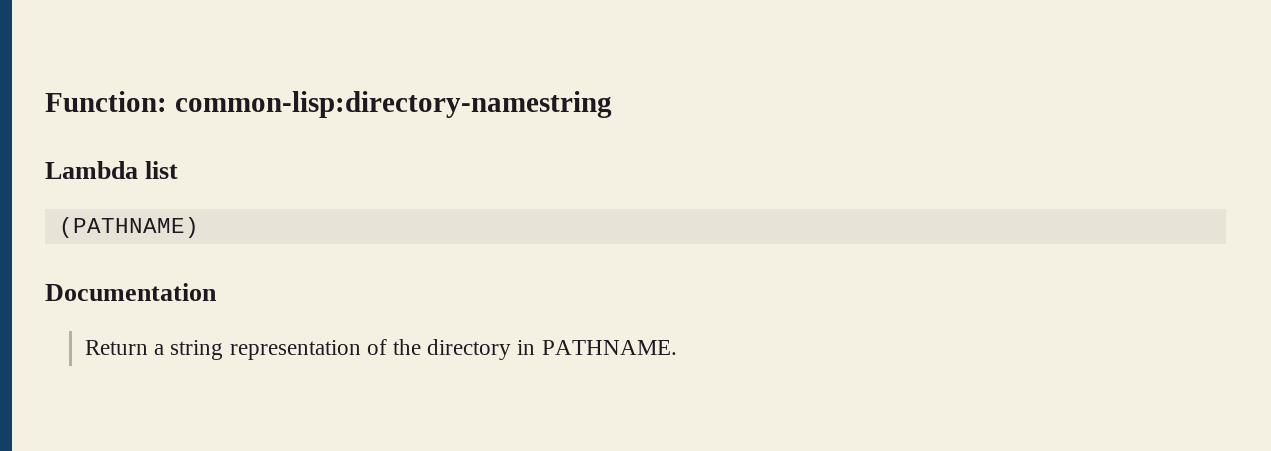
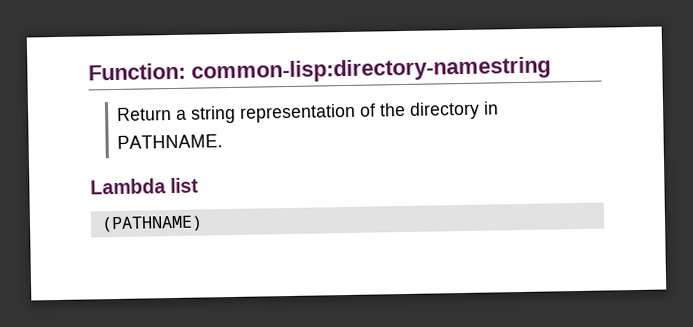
[45,161,179,179] [58,217,199,238] [45,283,217,301] // Lambda list // (PATHNAME) // Documentation -> (551, 70) none
(677, 347) none -> [90,177,200,195] [100,215,203,233] // Lambda list // (PATHNAME)

